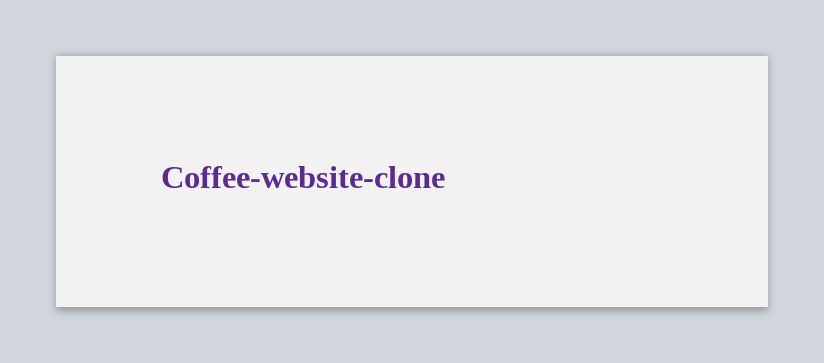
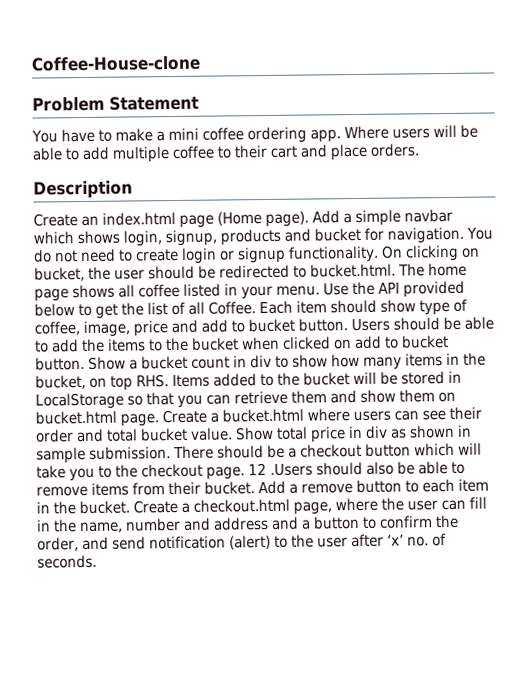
[161,166,445,188] Coffee-website-clone -> [31,55,201,72] [32,95,199,112] [31,124,478,144] [32,143,419,163] [33,180,133,199] [33,208,453,228] [33,226,493,247] [33,244,480,264] [34,262,467,282] [34,280,465,302] [34,298,468,319] [34,316,494,338] [34,334,449,353] [35,352,486,371] [35,370,462,391] [35,389,456,410] [35,406,482,427] [35,424,472,443] [36,442,482,464] [36,461,465,482] [36,478,489,497] [36,496,487,515] [36,514,459,534] [37,533,447,552] [37,554,97,569] Coffee-House-clone // Problem Statement // You have to make a mini coffee ordering app. Where users will be able to add multiple coffee to their cart and place orders. // Description // Create an index.html page (Home page). Add a simple navbar which shows login, signup, products and bucket for navigation. You do not need to create login or signup functionality. On clicking on bucket, the user should be redirected to bucket.html. The home page shows all coffee listed in your menu. Use the API provided below to get the list of all Coffee. Each item should show type of coffee, image, price and add to bucket button. Users should be able to add the items to the bucket when clicked on add to bucket button. Show a bucket count in div to show how many items in the bucket, on top RHS. Items added to the bucket will be stored in LocalStorage so that you can retrieve them and show them on bucket.html page. Create a bucket.html where users can see their order and total bucket value. Show total price in div as shown in sample submission. There should be a checkout button which will take you to the checkout page. 12 .Users should also be able to remove items from their bucket. Add a remove button to each item in the bucket. Create a checkout.html page, where the user can fill in the name, number and address and a button to confirm the order, and send notification (alert) to the user after ‘x’ no. of seconds.

